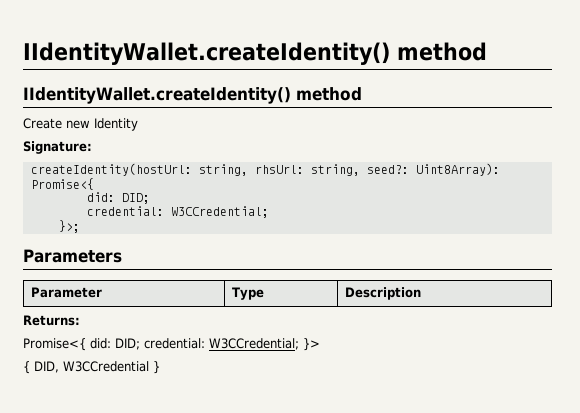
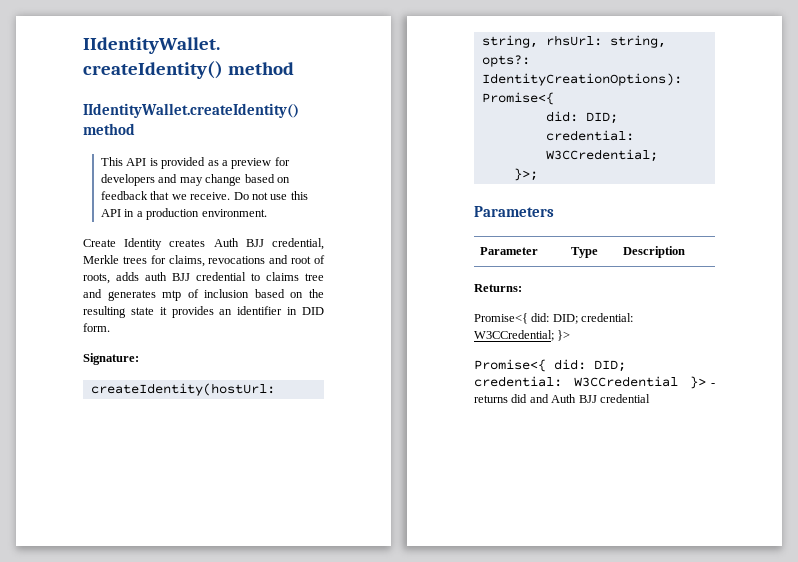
(362, 94) none -> [101,157,290,169] [101,174,290,186] [101,191,308,200] [101,208,267,220] // This API is provided as a preview for developers and may change based on feedback that we receive. Do not use this API in a production environment.
[66,120,90,129] new -> (116, 243) none
(138, 124) none -> [169,238,324,250] [83,255,325,267] [83,272,324,284] [83,289,324,301] [83,306,324,318] [83,323,110,332] creates Auth BJJ credential, Merkle trees for claims, revocations and root of roots, adds auth BJJ credential to claims tree and generates mtp of inclusion based on the resulting state it provides an identifier in DID form.
[366,163,500,176] seed?: Uint8Array): -> [481,55,530,67] [481,73,682,86] opts?: IdentityCreationOptions):
[23,361,160,374] { DID, W3CCredential } -> [474,359,626,372] [474,376,715,389] [474,394,650,403] Promise<{ did: DID; credential: W3CCredential }> - returns did and Auth BJJ credential

